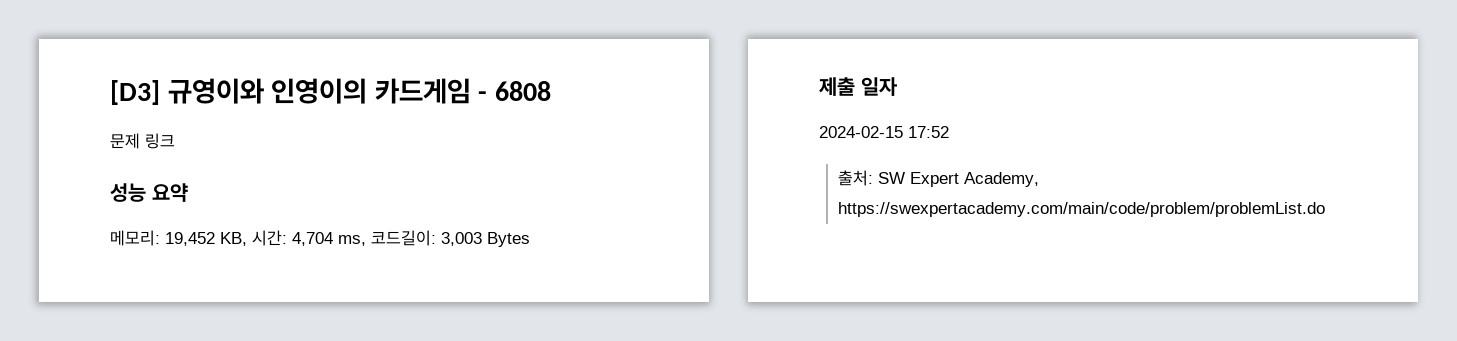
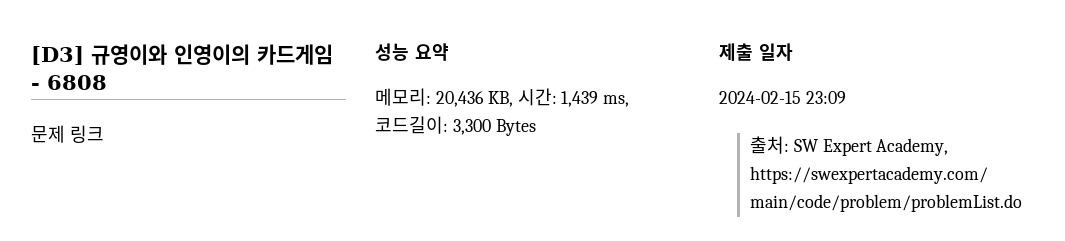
[165,232,215,246] 19,452 -> [435,91,484,107] 20,436
[292,232,333,246] 4,704 -> [561,91,599,107] 1,439
[441,232,482,246] 3,003 -> [452,119,491,135] 3,300
[908,126,949,138] 17:52 -> [805,91,846,104] 23:09

